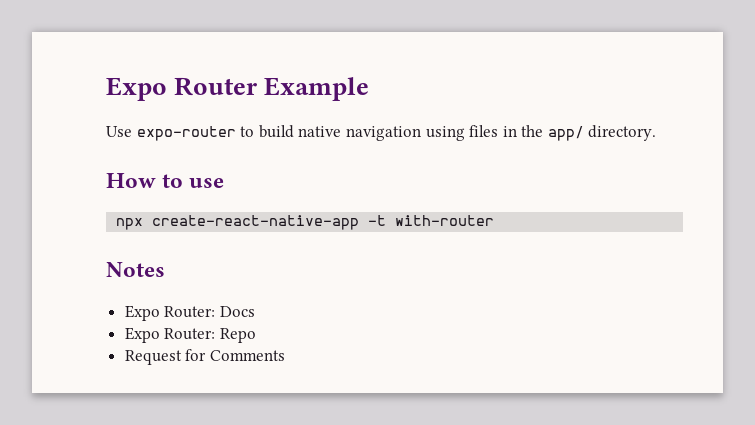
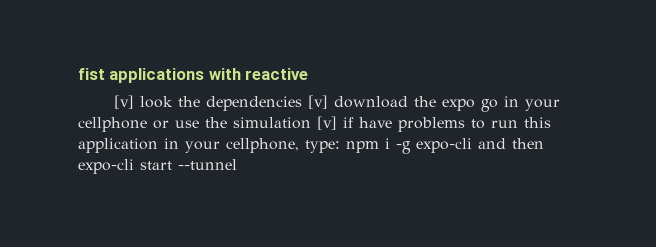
[106,77,370,101] [106,125,657,141] [106,173,225,188] [116,215,495,230] [106,262,165,277] [124,305,255,321] [124,327,256,343] [124,349,285,365] Expo Router Example // Use expo-router to build native navigation using files in the app/ directory. // How to use // npx create-react-native-app -t with-router // Notes // Expo Router: Docs // Expo Router: Repo // Request for Comments -> [78,68,309,83] [114,95,561,112] [78,116,551,132] [78,138,544,154] [78,159,237,174] fist applications with reactive // [v] look the dependencies [v] download the expo go in your cellphone or use the simulation [v] if have problems to run this application in your cellphone, type: npm i -g expo-cli and then expo-cli start --tunnel

